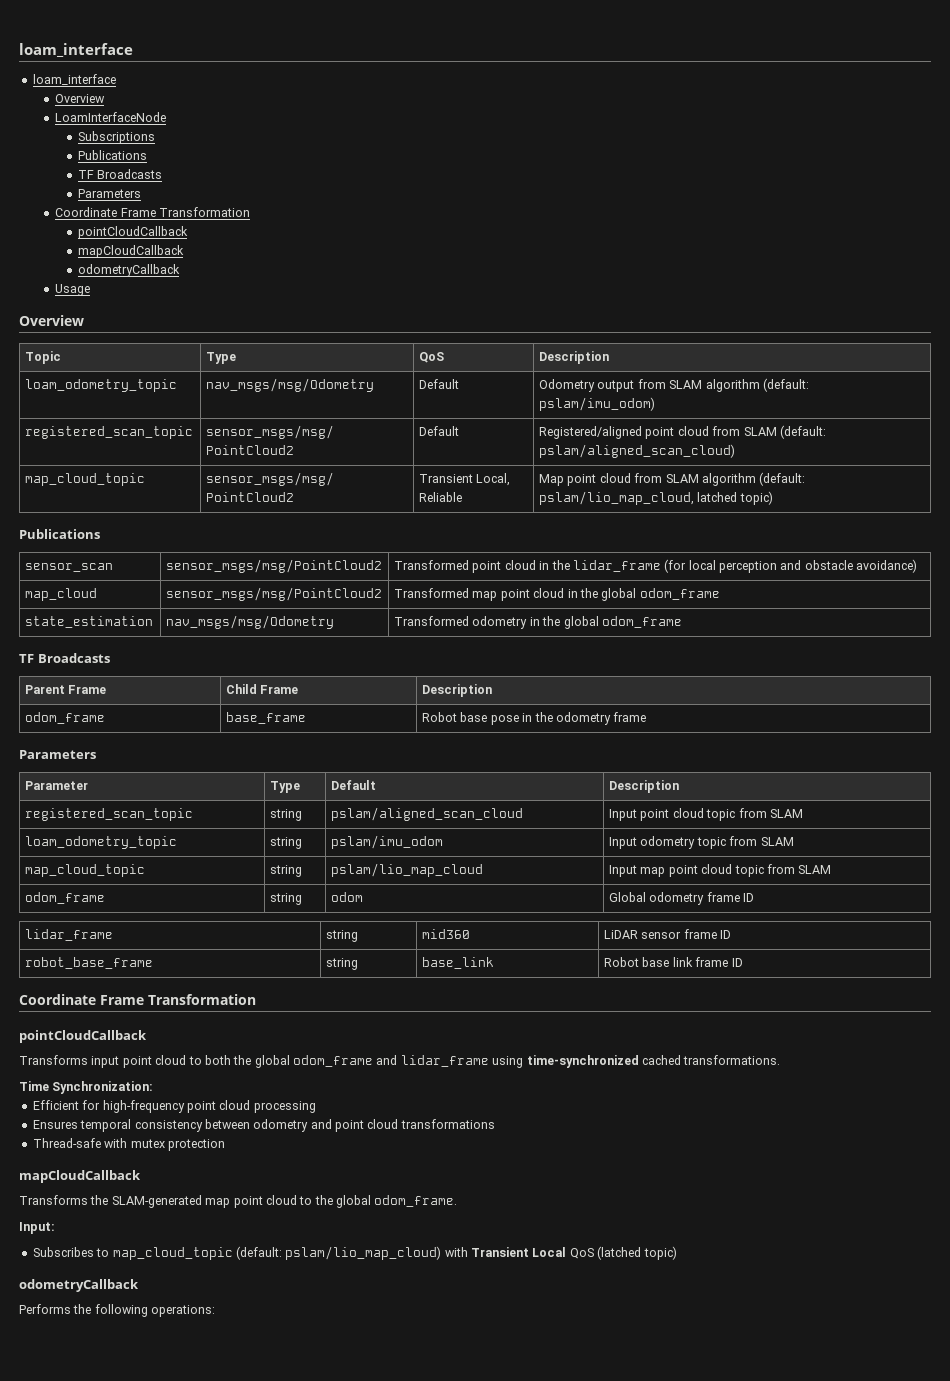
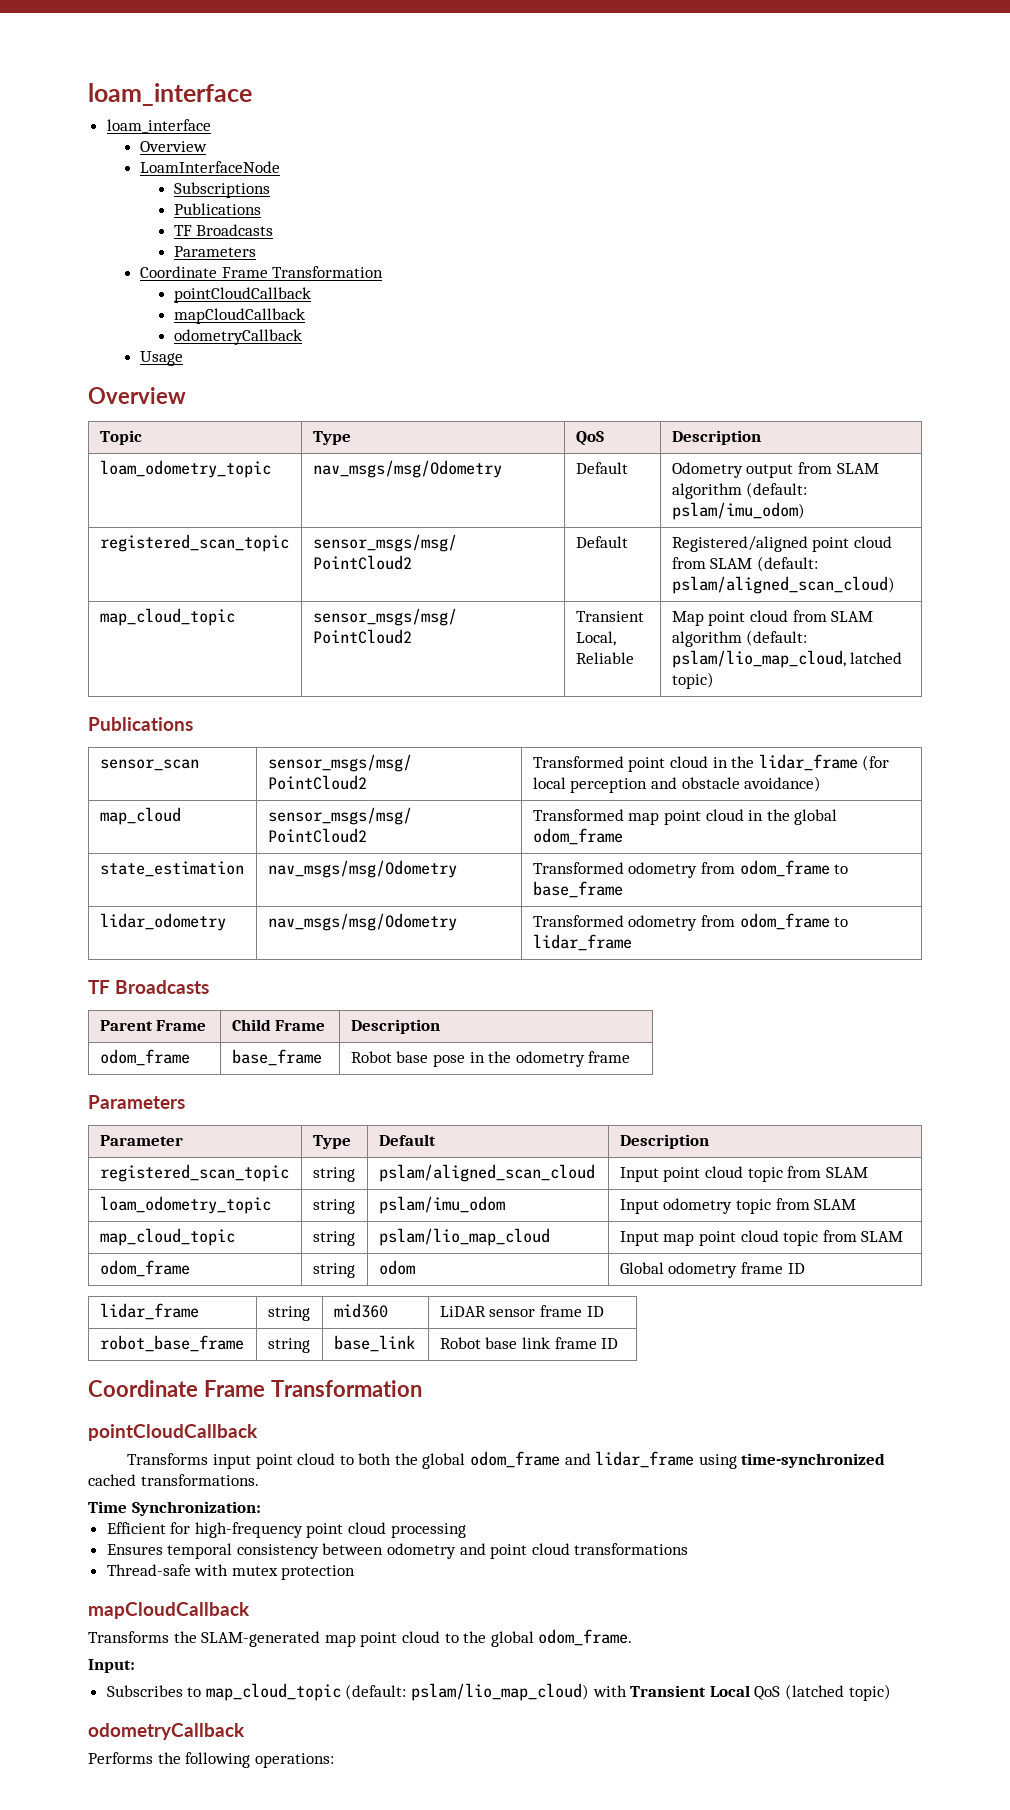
[529,616,682,629] in the global odom_frame -> [700,860,849,877] [532,881,623,898] [99,913,226,931] [267,913,457,931] [532,913,849,931] [532,934,632,951] from odom_frame to base_frame // lidar_odometry | nav_msgs/msg/Odometry | Transformed odometry from odom_frame to lidar_frame

